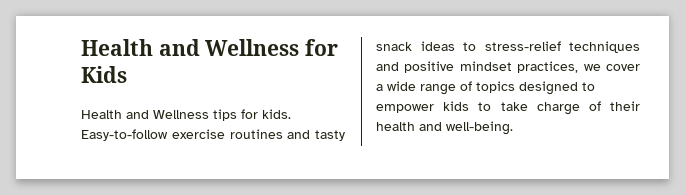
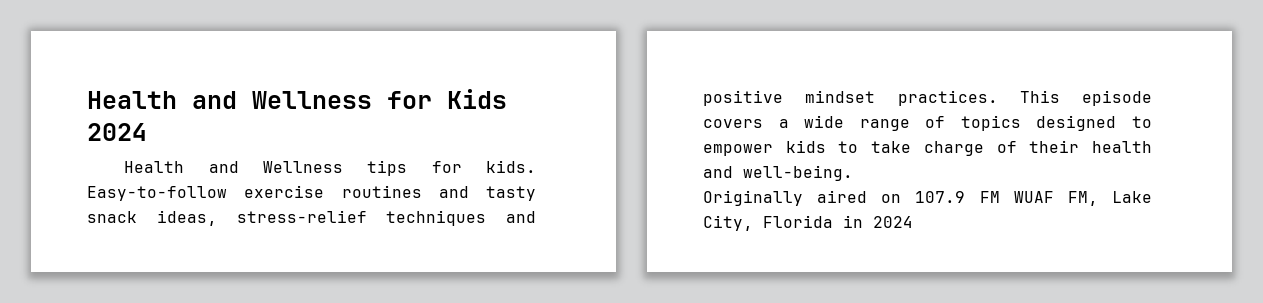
(127, 74) none -> [87,123,147,141] 2024
[420,41,476,51] ideas to -> [156,210,217,226] ideas,
[517,61,640,73] practices, we cover -> [897,90,1152,106] [703,119,763,128] practices. This episode covers
(513, 128) none -> [703,190,1152,206] [703,215,913,231] // Originally aired on 107.9 FM WUAF FM, Lake City, Florida in 2024

